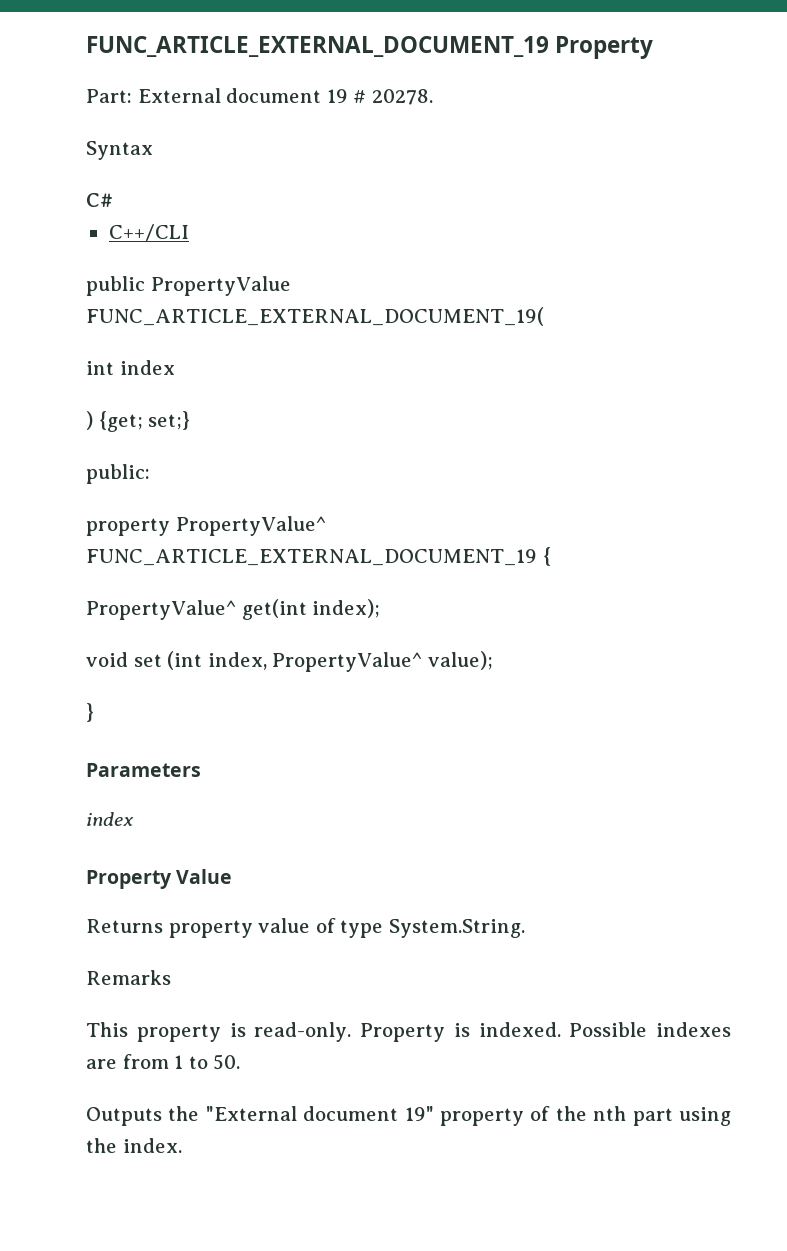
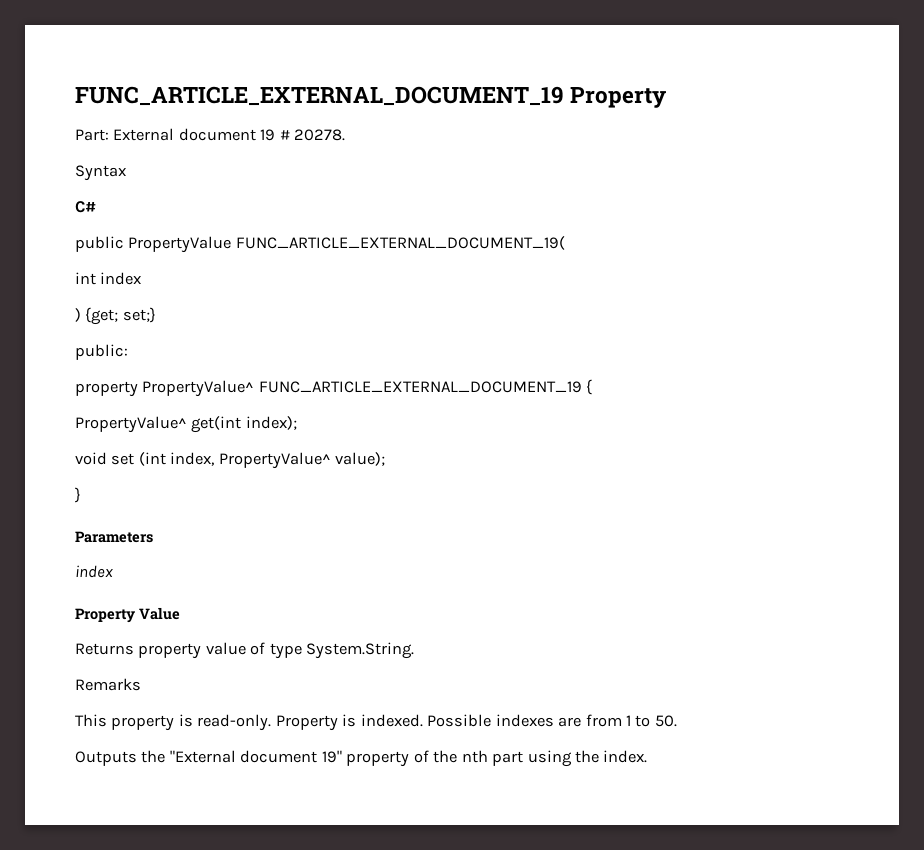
[108,224,189,241] // C++/CLI -> (96, 207) none

